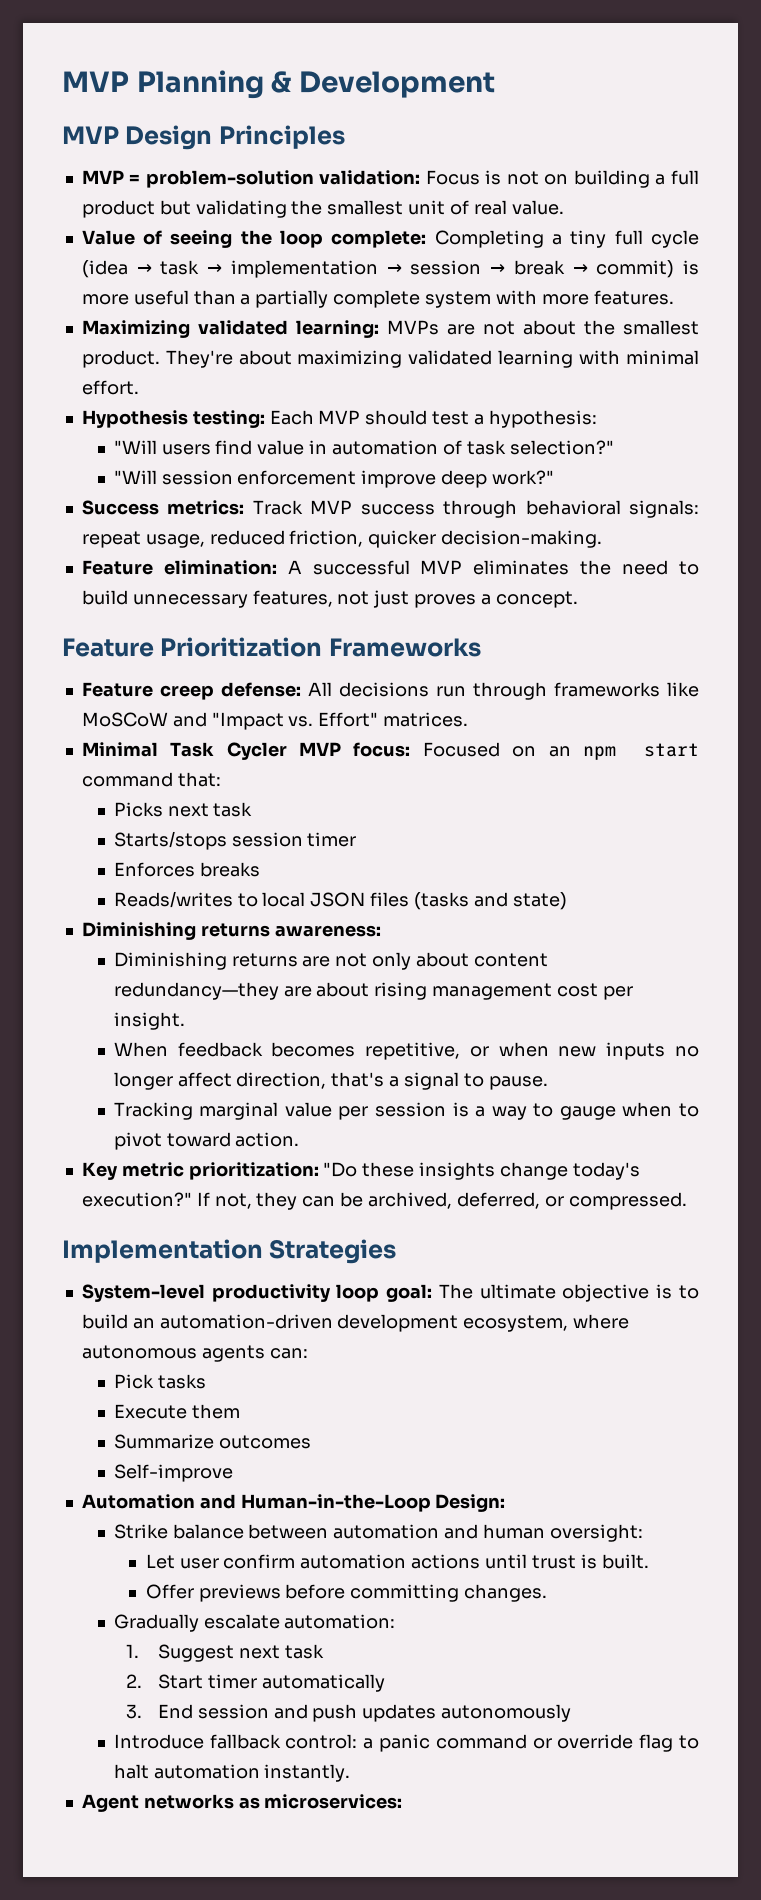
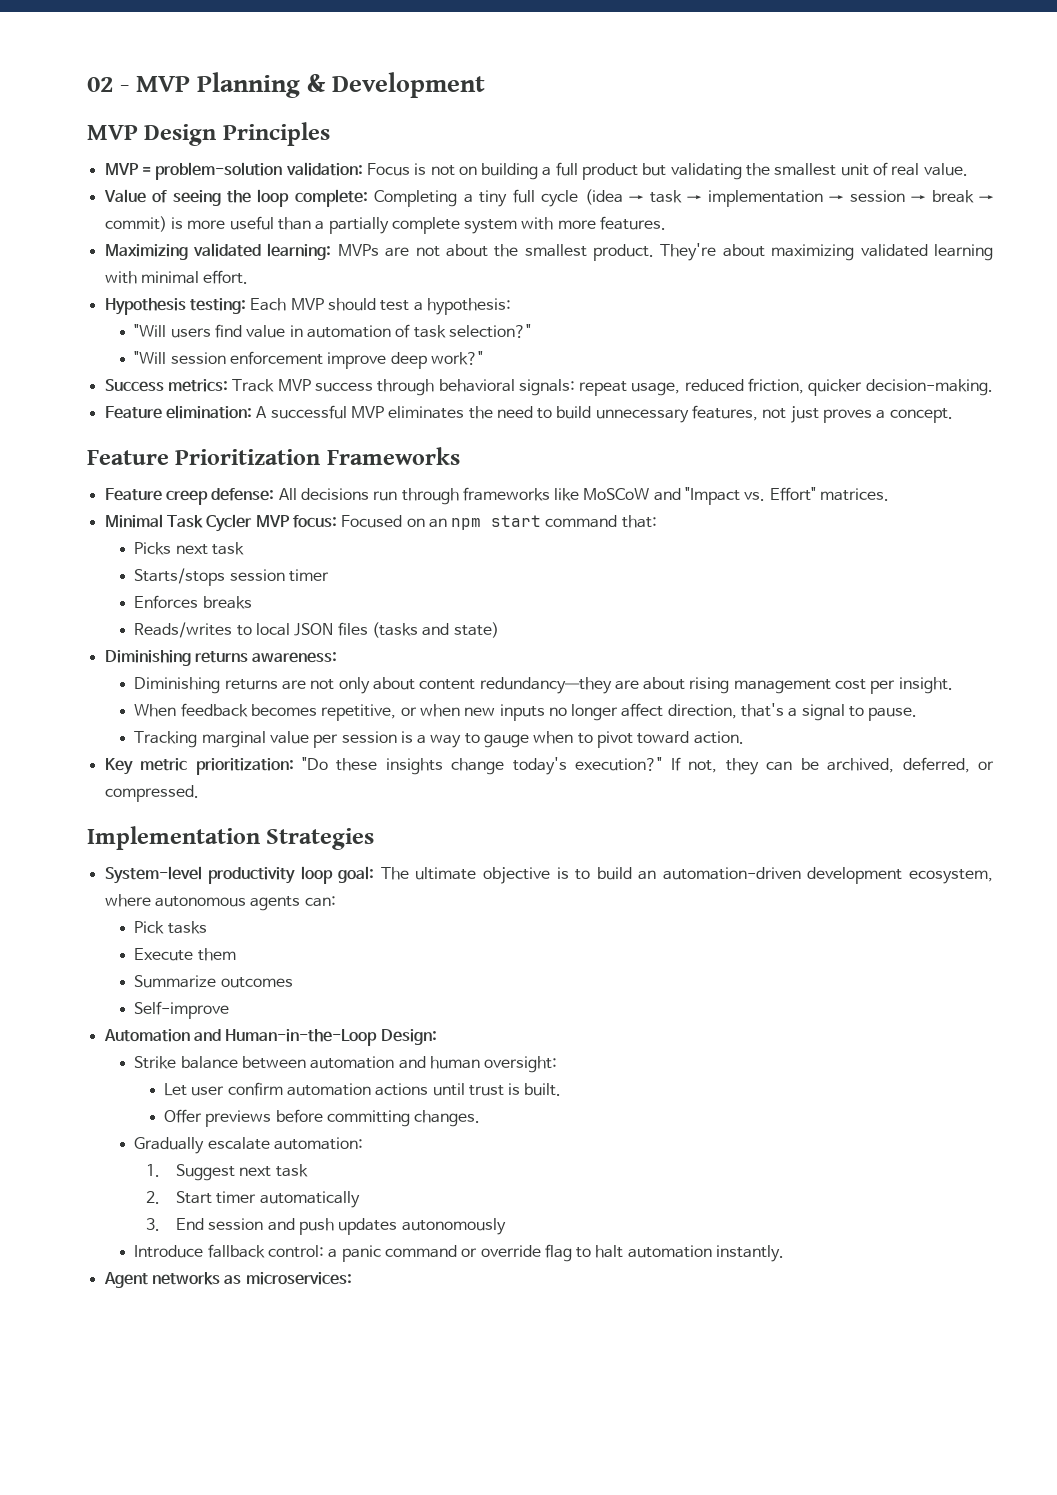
(62, 81) none -> [87,77,130,92] 02 -

